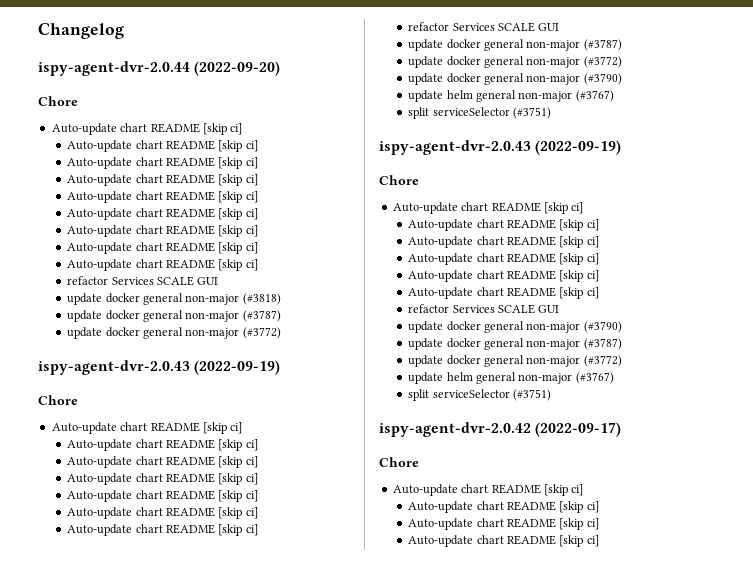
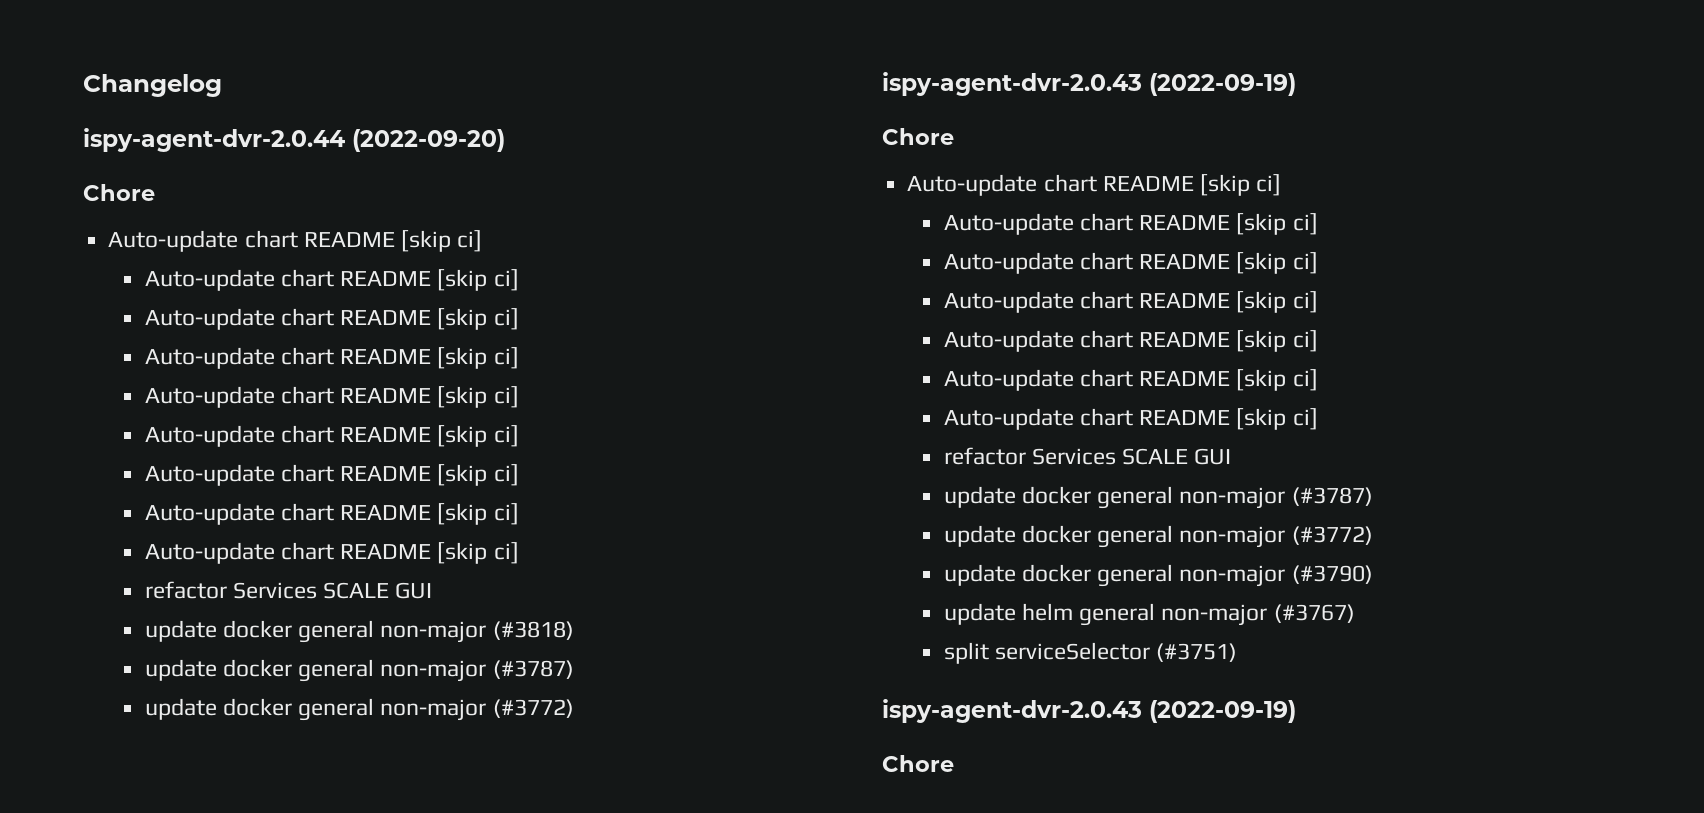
[392,202,584,214] [408,219,599,231] [408,236,599,248] [408,253,599,265] [408,270,599,282] [408,287,599,299] [408,304,560,314] [408,321,622,333] [408,338,622,350] [408,355,622,367] [408,372,614,384] [408,389,551,401] [379,422,622,437] [379,457,419,467] [392,484,584,496] [408,501,599,513] [408,518,599,530] [408,535,599,547] // Auto-update chart README [skip ci] // Auto-update chart README [skip ci] // Auto-update chart README [skip ci] // Auto-update chart README [skip ci] // Auto-update chart README [skip ci] // Auto-update chart README [skip ci] // refactor Services SCALE GUI // update docker general non-major (#3790) // update docker general non-major (#3787) // update docker general non-major (#3772) // update helm general non-major (#3767) // split serviceSelector (#3751) // ispy-agent-dvr-2.0.42 (2022-09-17) // Chore // Auto-update chart README [skip ci] // Auto-update chart README [skip ci] // Auto-update chart README [skip ci] // Auto-update chart README [skip ci] -> (954, 763) none

